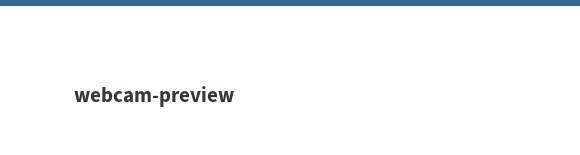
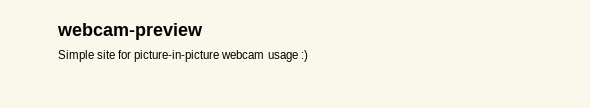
(234, 96) none -> [58,50,308,62] // Simple site for picture-in-picture webcam usage :)

